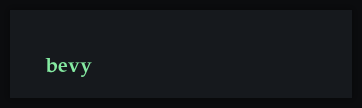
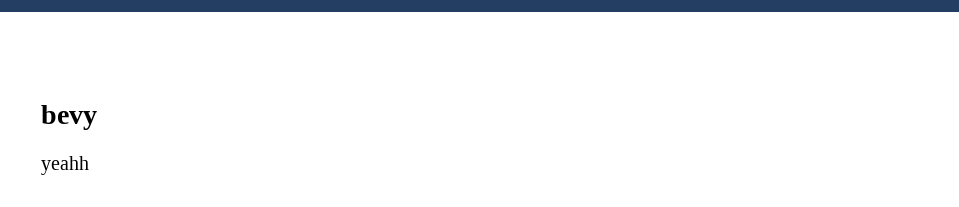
(92, 67) none -> [41,156,89,175] // yeahh

